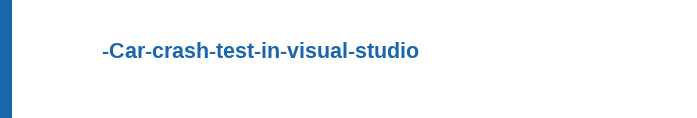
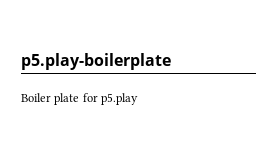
[102,42,419,58] -Car-crash-test-in-visual-studio -> [21,53,171,70] [21,93,139,105] p5.play-boilerplate // Boiler plate for p5.play

